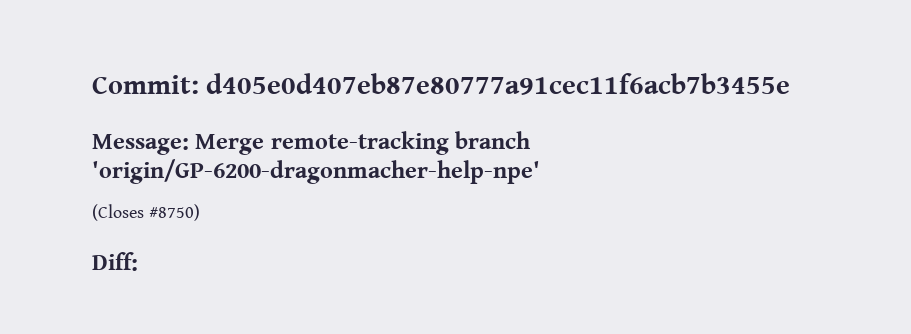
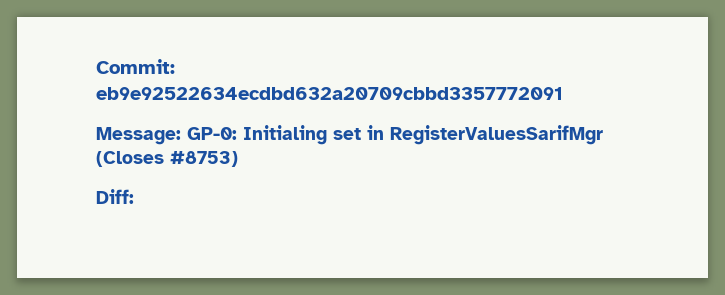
[206,73,791,95] d405e0d407eb87e80777a91cec11f6acb7b3455e -> [96,87,563,100] eb9e92522634ecdbd632a20709cbbd3357772091
[195,131,531,155] [92,159,540,184] [92,204,200,221] Merge remote-tracking branch 'origin/GP-6200-dragonmacher-help-npe' // (Closes #8750) -> [187,125,603,145] [96,151,238,167] GP-0: Initialing set in RegisterValuesSarifMgr (Closes #8753)

